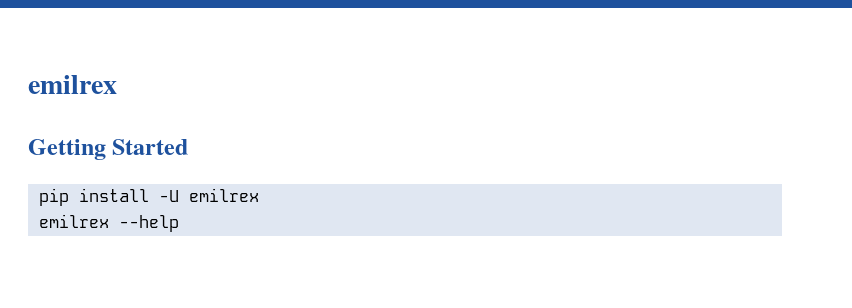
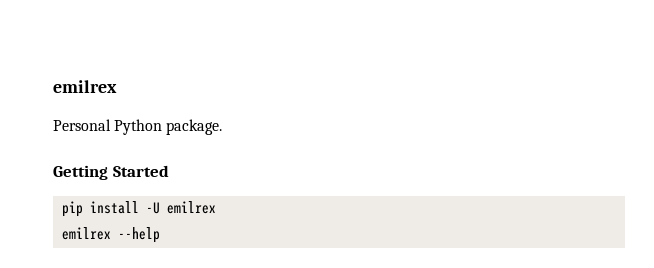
[28,75,117,94] emilrex -> [53,80,117,93] [53,119,223,135] emilrex // Personal Python package.

